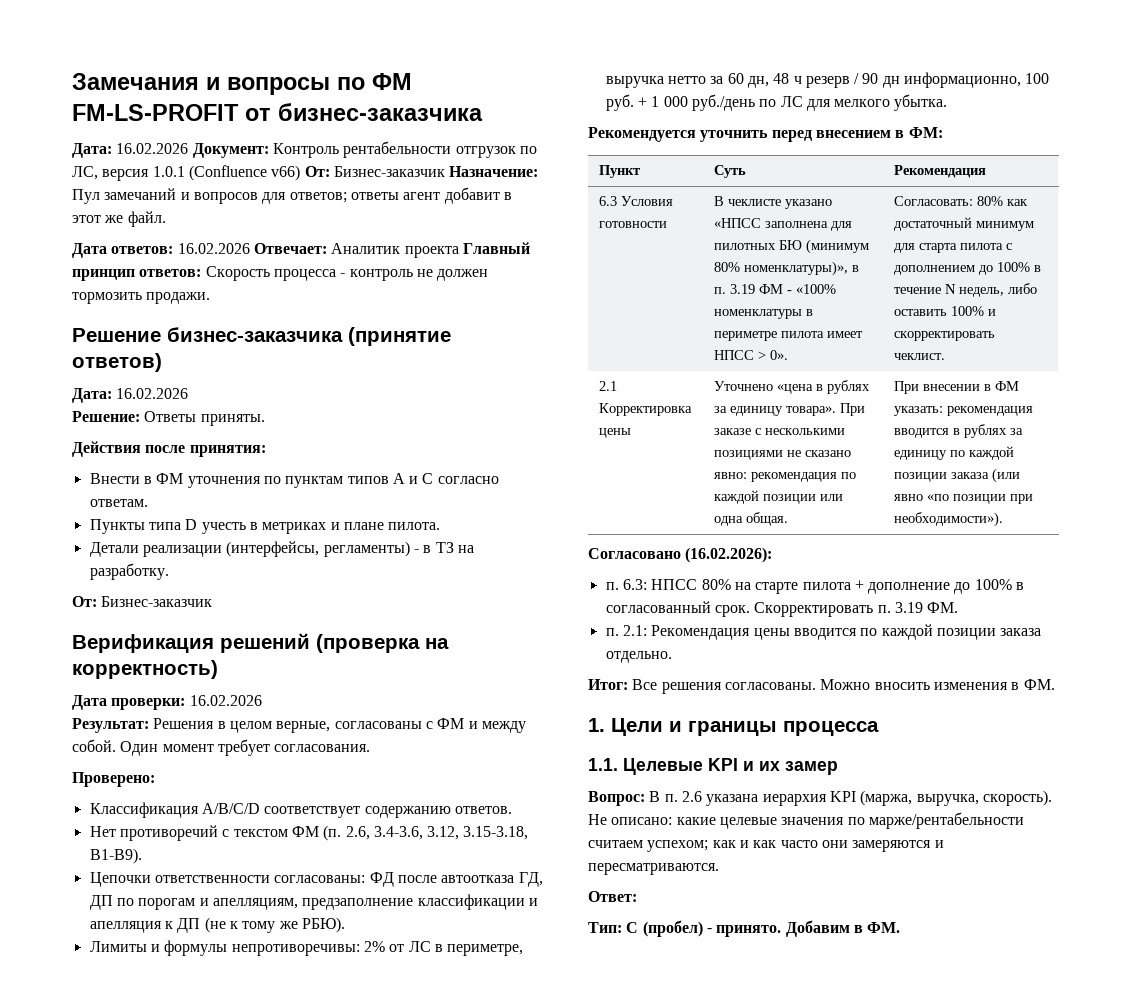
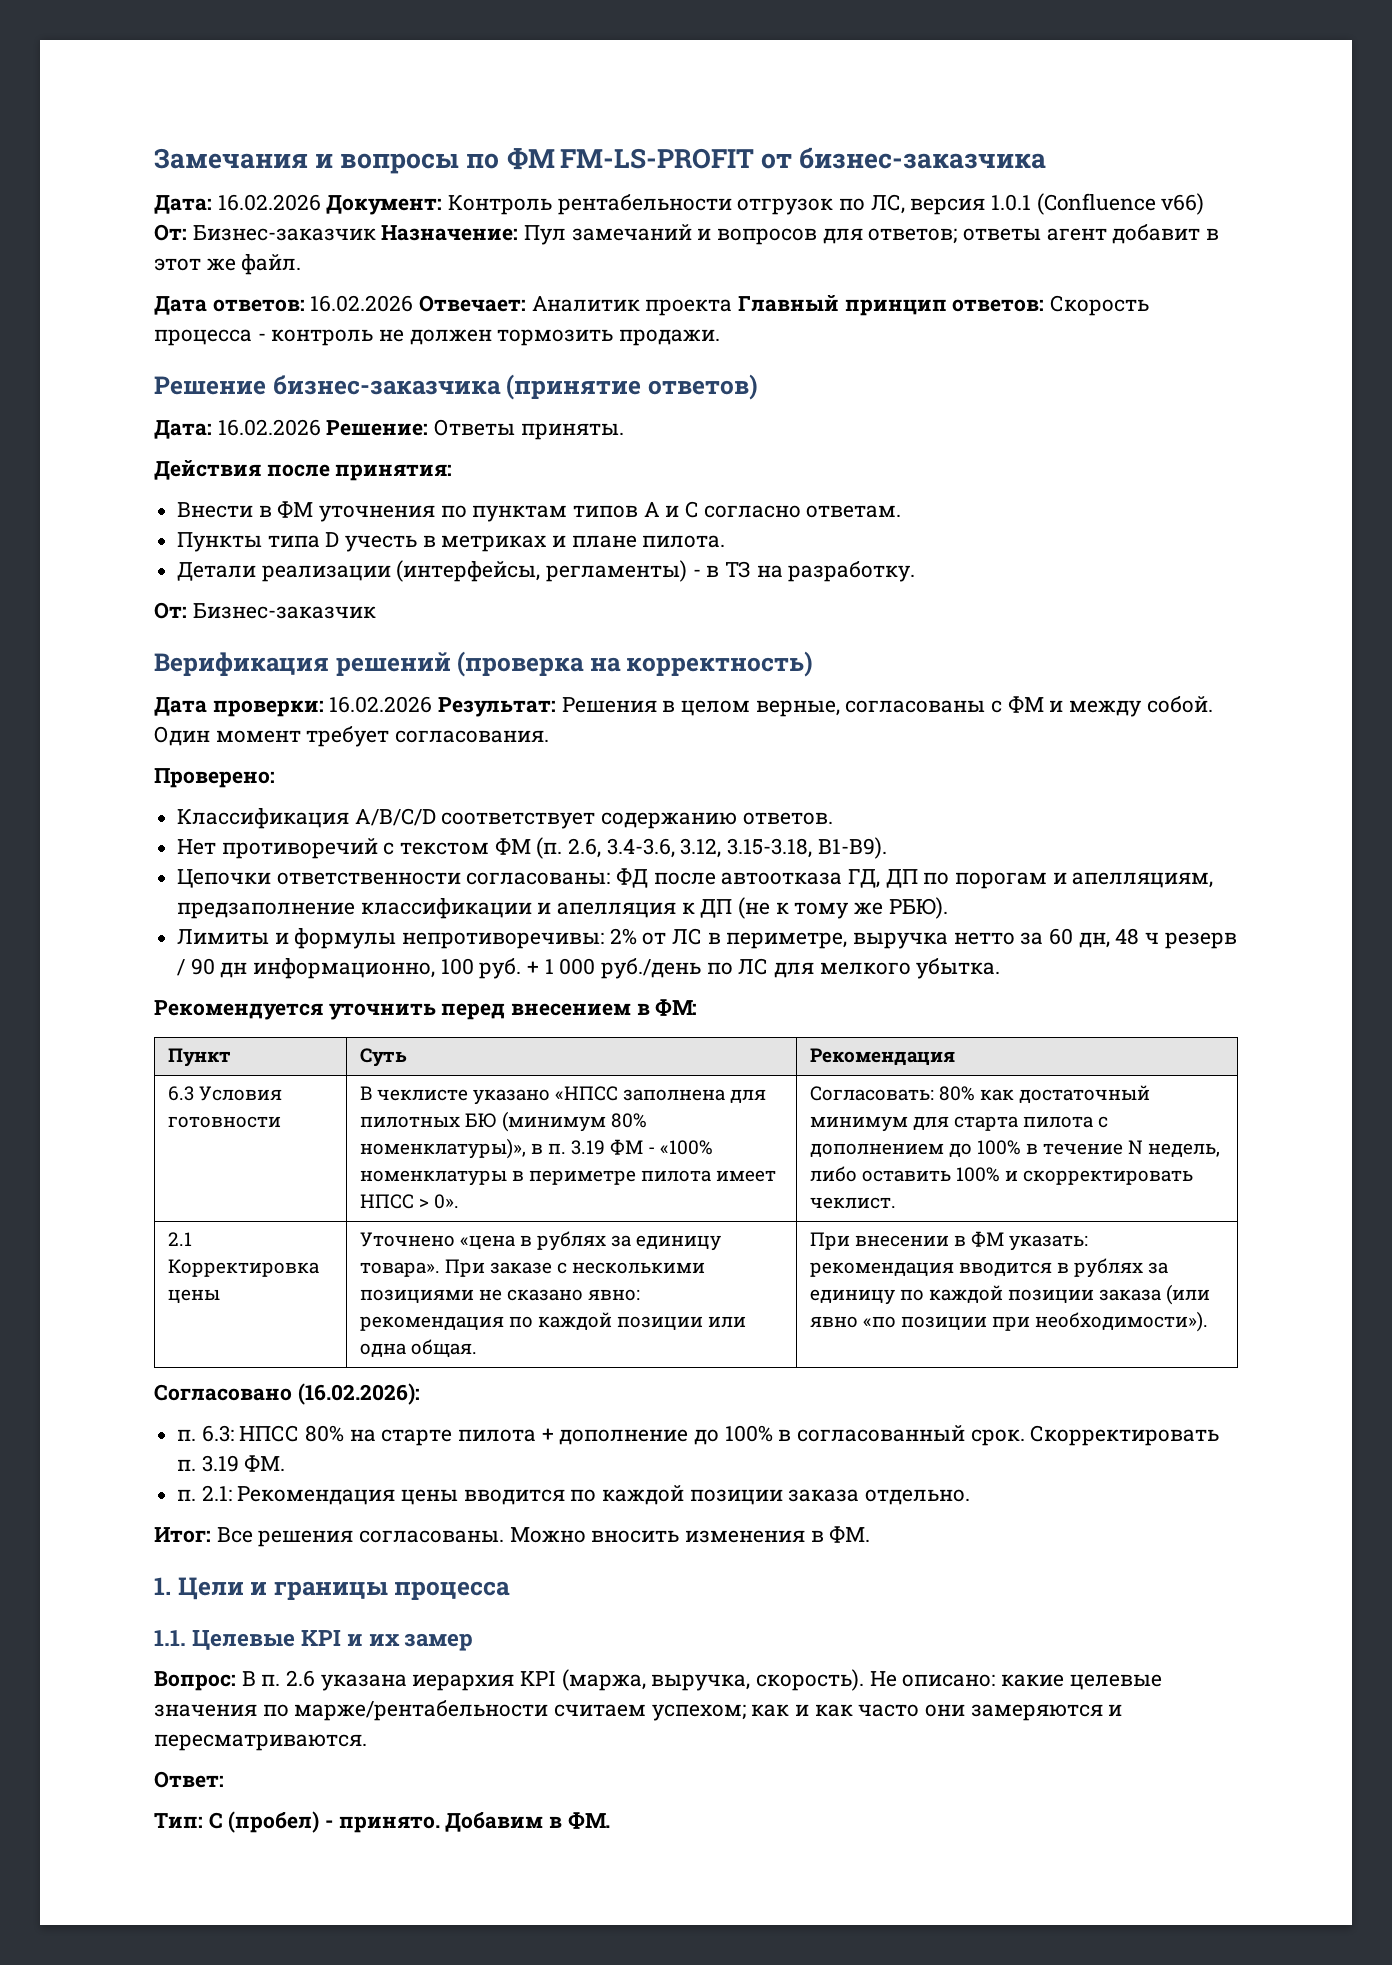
(189, 393) // -> (321, 427) none
(262, 700) // -> (433, 704) none

